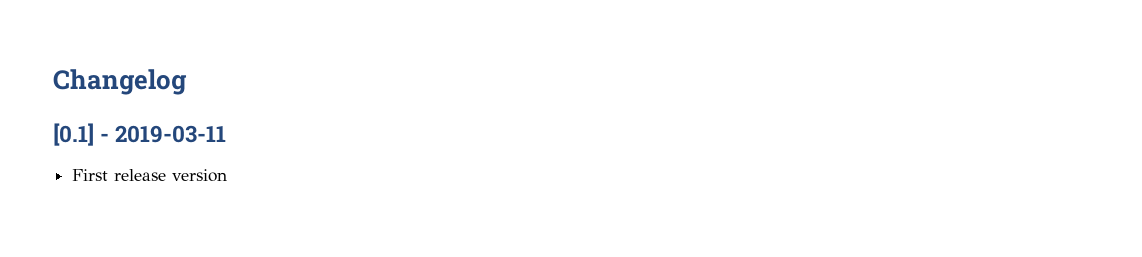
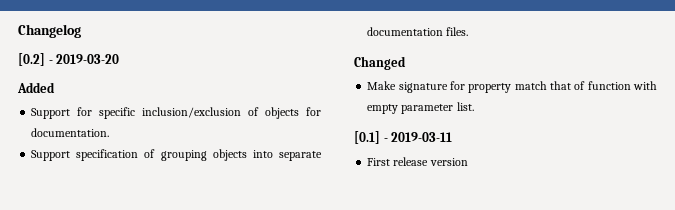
(187, 82) none -> [18,53,120,66] [17,82,55,93] [31,107,321,119] [31,128,110,137] [31,149,322,161] [367,27,469,36] [354,56,406,70] [367,81,657,93] [367,102,474,114] // [0.2] - 2019-03-20 // Added // Support for specific inclusion/exclusion of objects for documentation. // Support specification of grouping objects into separate documentation files. // Changed // Make signature for property match that of function with empty parameter list.

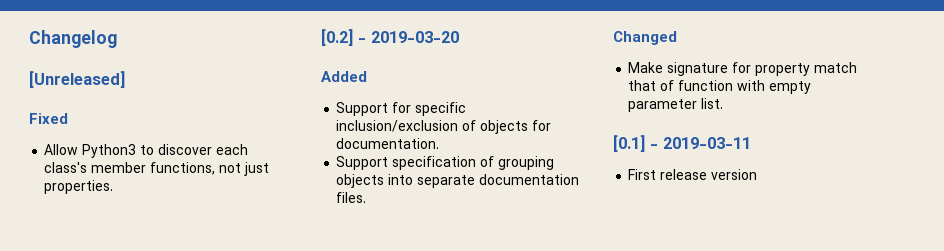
(81, 31) none -> [29,71,126,88] [29,113,68,124] [44,144,249,158] [44,162,270,176] [44,180,114,194] // [Unreleased] // Fixed // Allow Python3 to discover each class's member functions, not just properties.

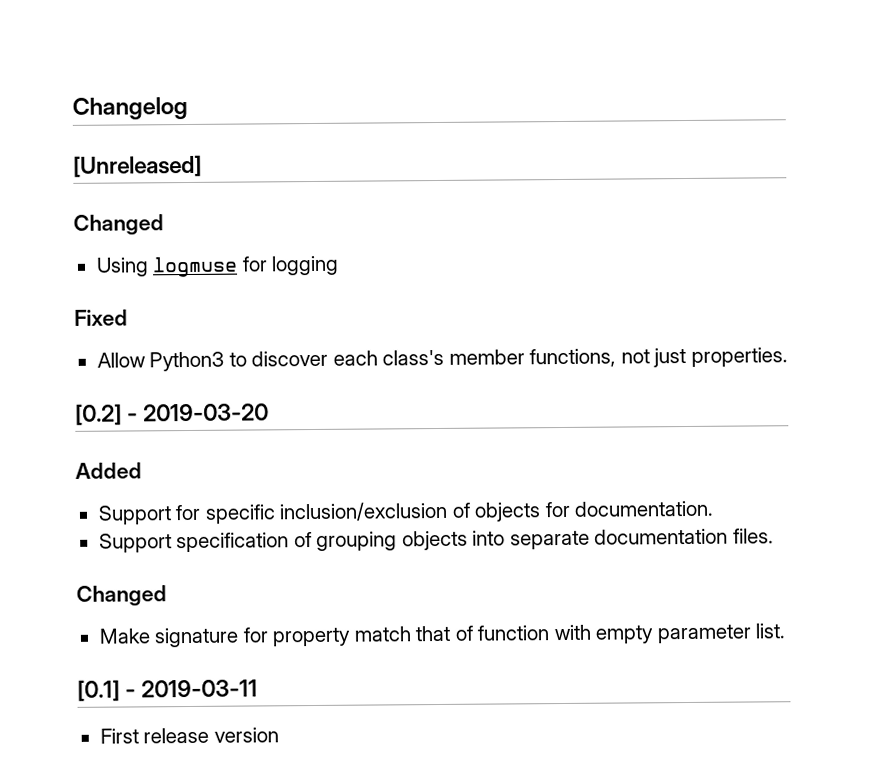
(126, 79) none -> [73,214,164,236] [95,255,340,278] // Changed // Using logmuse for logging

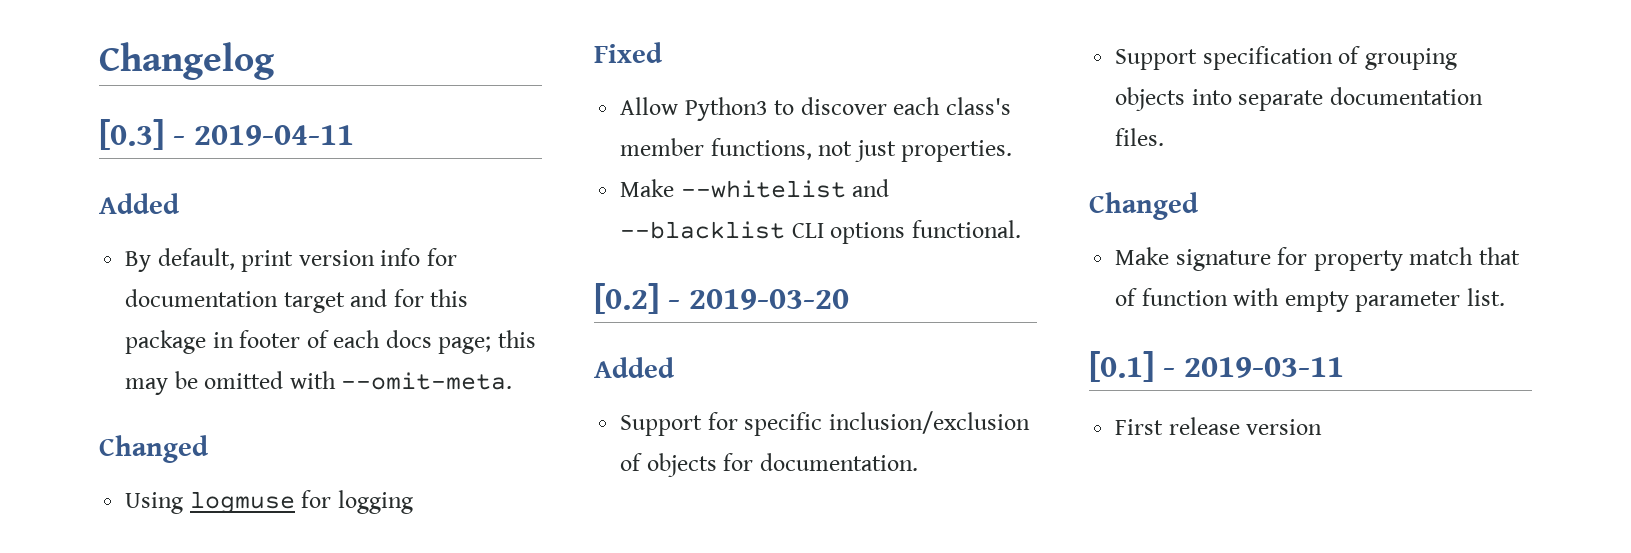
[73,154,202,178] [Unreleased] -> [99,119,354,150] [99,193,180,214] [125,248,457,272] [125,289,469,313] [125,330,536,354] [125,371,513,395] [0.3] - 2019-04-11 // Added // By default, print version info for documentation target and for this package in footer of each docs page; this may be omitted with --omit-meta.
(788, 357) none -> [620,179,890,198] [620,220,1021,244] // Make --whitelist and --blacklist CLI options functional.

